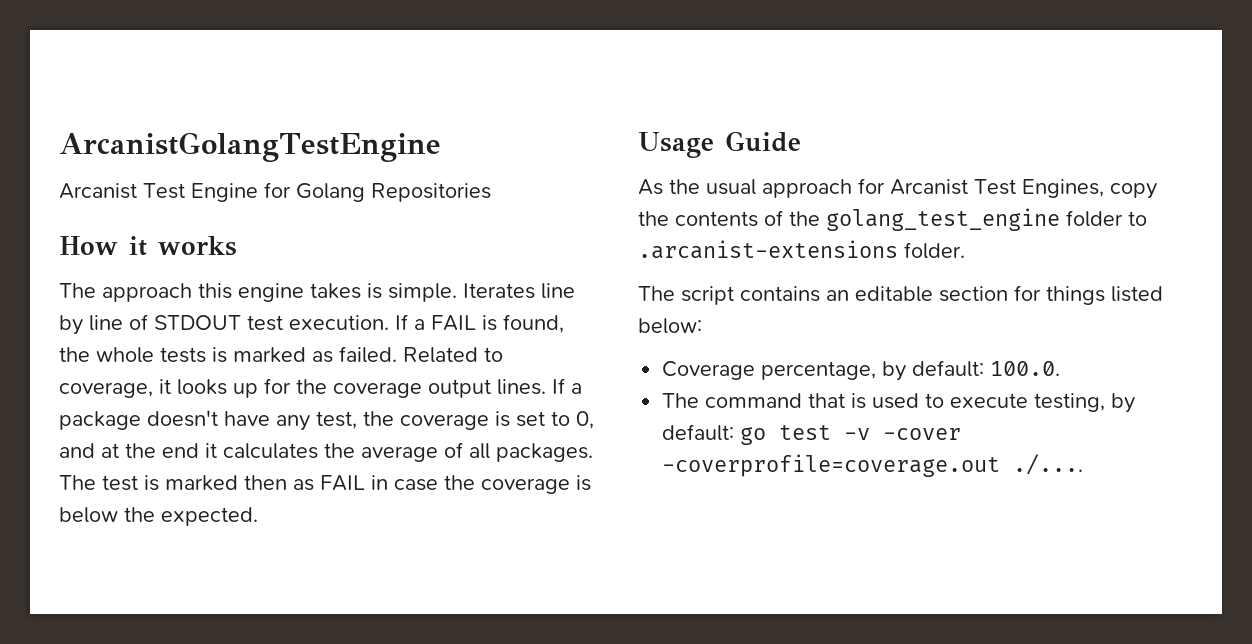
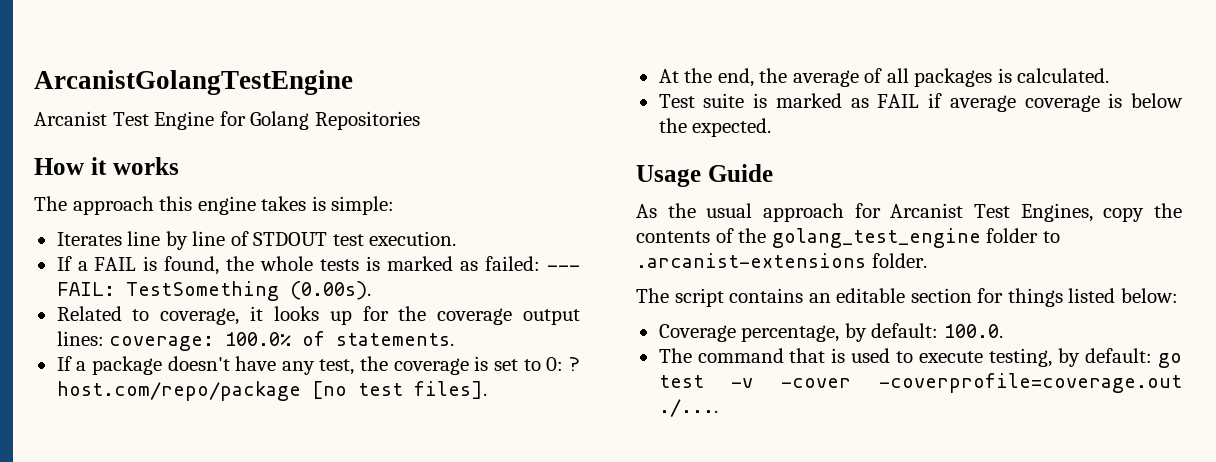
[388,283,457,302] simple. -> [331,196,395,215] simple: //
(389, 322) none -> (457, 238) //
[339,346,397,363] failed. -> [485,256,580,271] [56,281,371,301] failed: --- FAIL: TestSomething (0.00s). //
[497,379,546,395] lines. -> [56,331,455,351] lines: coverage: 100.0% of statements. //
[576,411,594,429] [59,442,593,462] [59,475,287,491] 0, and at the end it calculates the average of all packages. The test is marked then -> [546,357,581,371] [56,381,487,401] [658,68,1110,87] [658,93,842,108] 0: ? host.com/repo/package [no test files]. // At the end, the average of all packages is calculated. // Test suite is marked
[371,475,475,491] in case the -> [928,93,1016,112] if average

